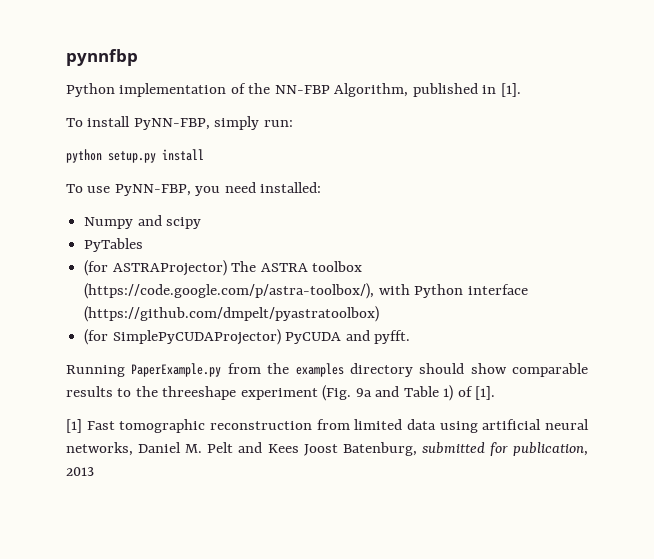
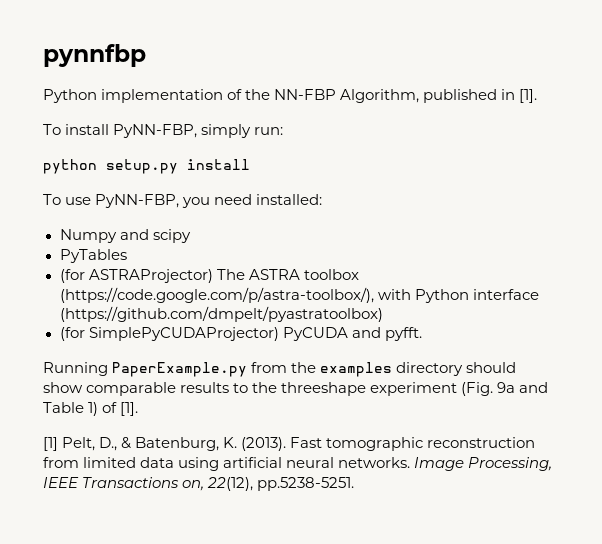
(82, 426) none -> [62,437,287,451] Pelt, D., & Batenburg, K. (2013).
[66,442,589,456] [66,467,94,476] networks, Daniel M. Pelt and Kees Joost Batenburg, submitted for publication, 2013 -> [338,457,553,471] [43,477,355,491] networks. Image Processing, IEEE Transactions on, 22(12), pp.5238-5251.

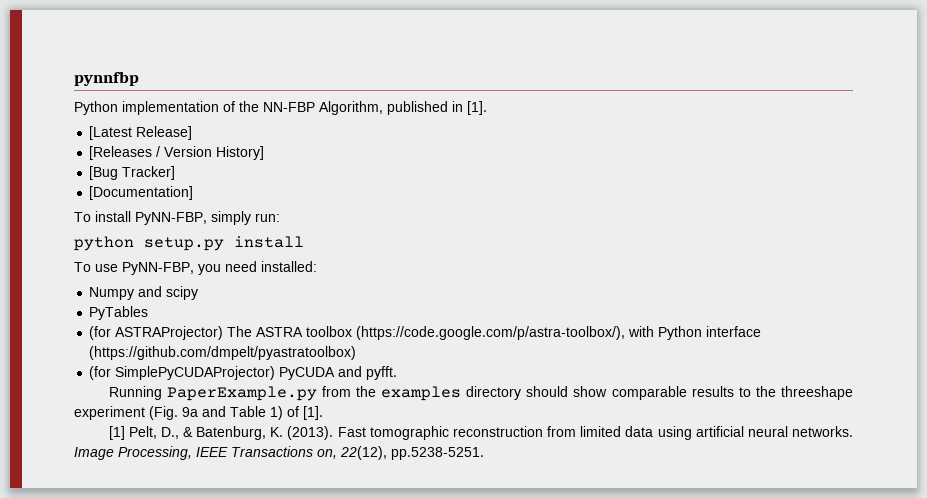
(538, 96) none -> [89,126,193,140] [89,146,265,160] [89,166,176,180] [89,186,194,200] // [Latest Release] // [Releases / Version History] // [Bug Tracker] // [Documentation]

